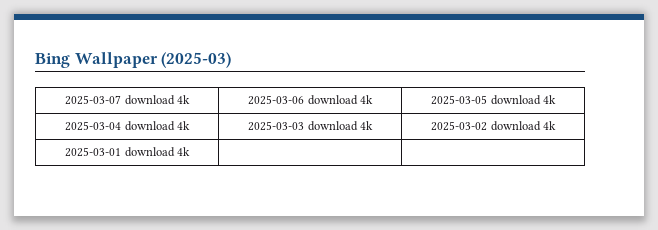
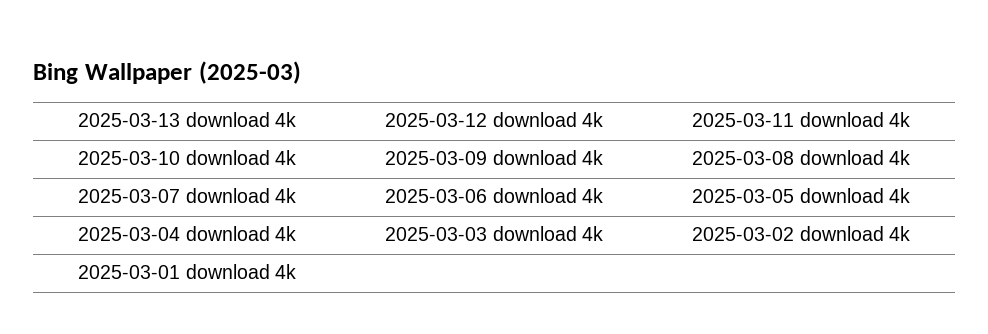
(232, 60) none -> [78,112,296,127] [385,112,603,127] [692,112,910,127] [78,150,296,165] [385,150,603,165] [692,150,910,165] // 2025-03-13 download 4k | 2025-03-12 download 4k | 2025-03-11 download 4k // 2025-03-10 download 4k | 2025-03-09 download 4k | 2025-03-08 download 4k

